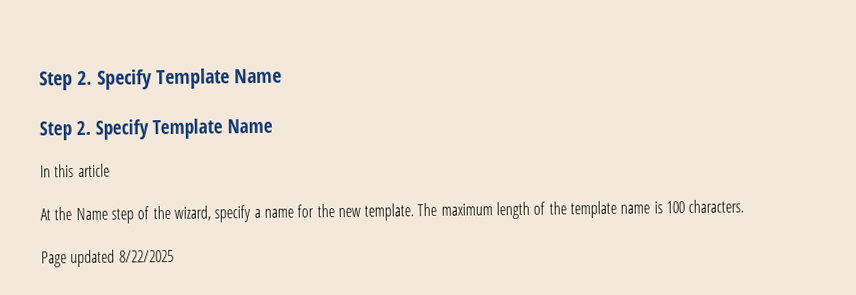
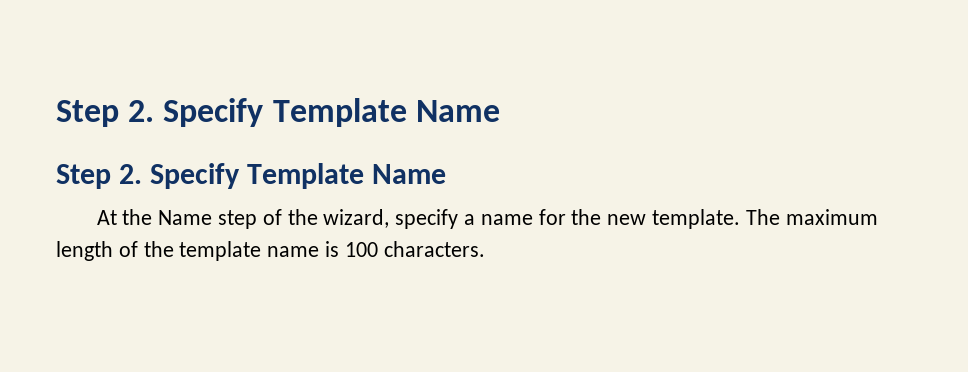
[40,163,110,178] // In this article -> (447, 174) none
[41,249,174,268] // Page updated 8/22/2025 -> (485, 249) none

